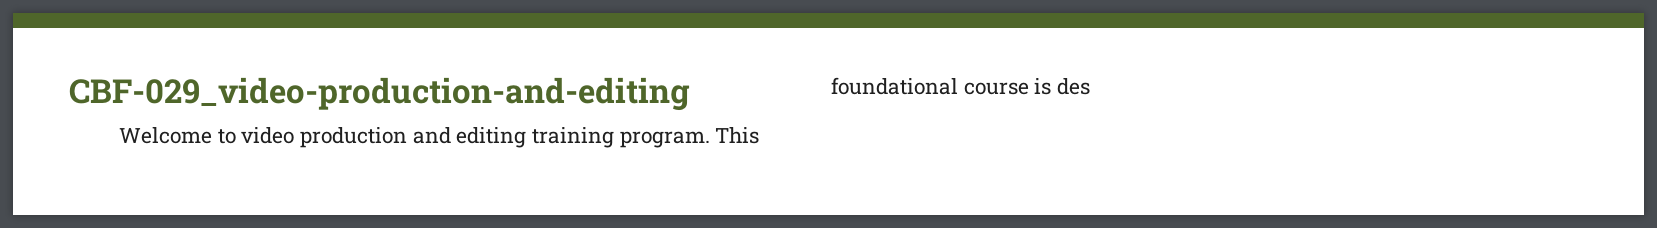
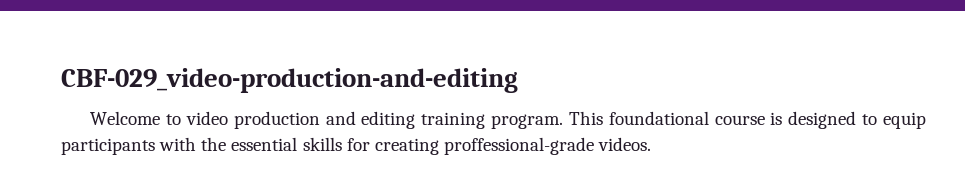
[1057,78,1091,95] des -> [788,111,926,129] [61,137,652,155] designed to equip participants with the essential skills for creating proffessional-grade videos.

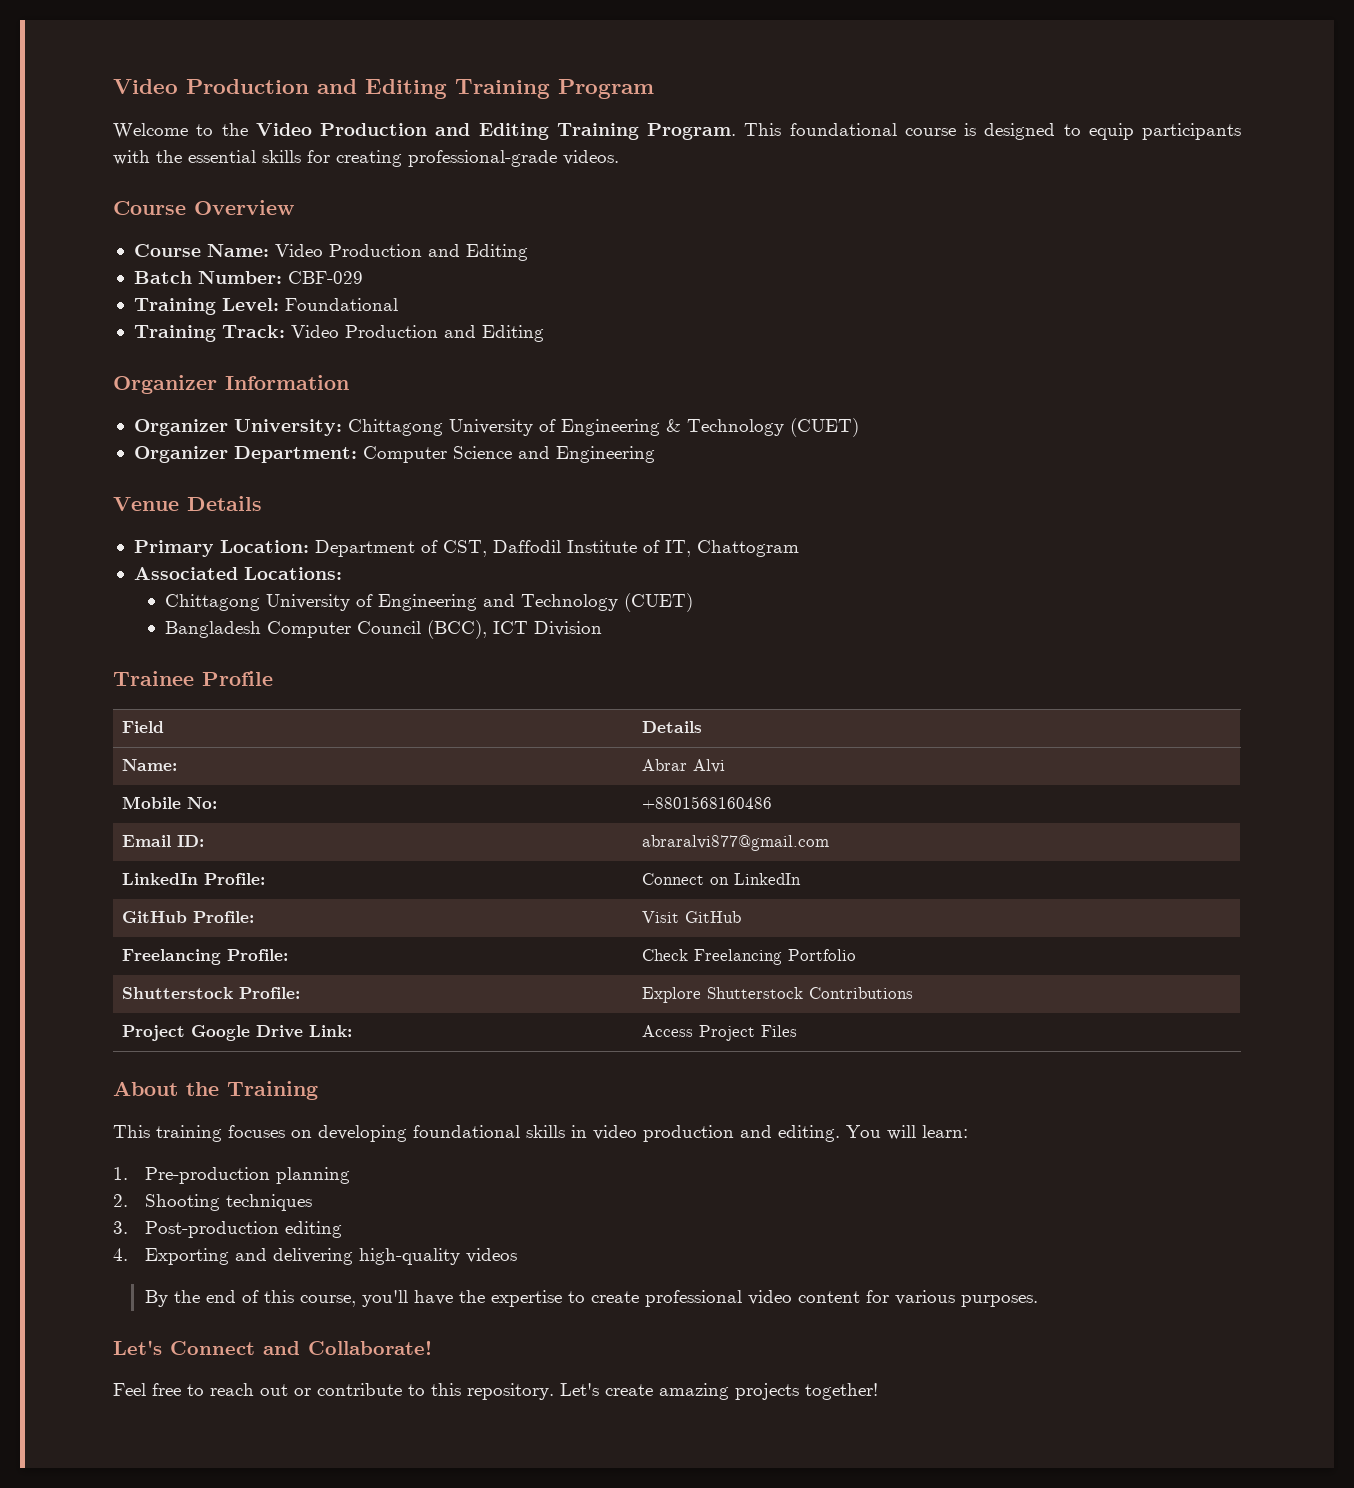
[61,68,518,93] [90,111,564,129] CBF-029_video-production-and-editing // Welcome to video production and editing training program. -> [113,79,654,99] [113,123,736,140] Video Production and Editing Training Program // Welcome to the Video Production and Editing Training Program.
[443,137,594,155] proffessional-grade -> [408,150,557,167] professional-grade
(652, 144) none -> [113,200,294,215] [133,244,528,261] [133,271,363,284] [133,298,398,315] [133,325,544,342] [113,375,349,394] [133,418,859,437] [133,446,655,463] [113,496,262,511] [133,540,799,557] [133,567,342,580] [165,593,694,612] [165,620,603,639] [113,671,273,686] [122,721,165,733] [642,721,703,733] [122,759,178,771] [642,759,726,773] [122,796,218,809] [642,796,773,809] [122,835,205,847] [642,835,830,851] [122,873,266,885] [642,873,802,885] [122,911,255,923] [642,911,742,923] [122,949,289,965] [642,949,857,965] [122,987,301,999] [642,987,914,1003] [122,1025,353,1041] [642,1025,798,1041] [113,1081,318,1100] [113,1125,968,1142] [113,1167,350,1184] [113,1194,312,1211] [113,1221,342,1238] [113,1248,517,1265] [144,1290,1038,1307] [113,1340,432,1355] [113,1383,878,1400] // Course Overview // Course Name: Video Production and Editing // Batch Number: CBF-029 // Training Level: Foundational // Training Track: Video Production and Editing // Organizer Information // Organizer University: Chittagong University of Engineering & Technology (CUET) // Organizer Department: Computer Science and Engineering // Venue Details // Primary Location: Department of CST, Daffodil Institute of IT, Chattogram // Associated Locations: // Chittagong University of Engineering and Technology (CUET) // Bangladesh Computer Council (BCC), ICT Division // Trainee Profile // Field | Details // Name: | Abrar Alvi // Mobile No: | +8801568160486 // Email ID: | abraralvi877@gmail.com // LinkedIn Profile: | Connect on LinkedIn // GitHub Profile: | Visit GitHub // Freelancing Profile: | Check Freelancing Portfolio // Shutterstock Profile: | Explore Shutterstock Contributions // Project Google Drive Link: | Access Project Files // About the Training // This training focuses on developing foundational skills in video production and editing. You will learn: // 1. Pre-production planning // 2. Shooting techniques // 3. Post-production editing // 4. Exporting and delivering high-quality videos // By the end of this course, you'll have the expertise to create professional video content for various purposes. // Let's Connect and Collaborate! // Feel free to reach out or contribute to this repository. Let's create amazing projects together!

